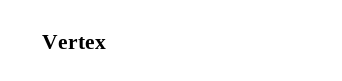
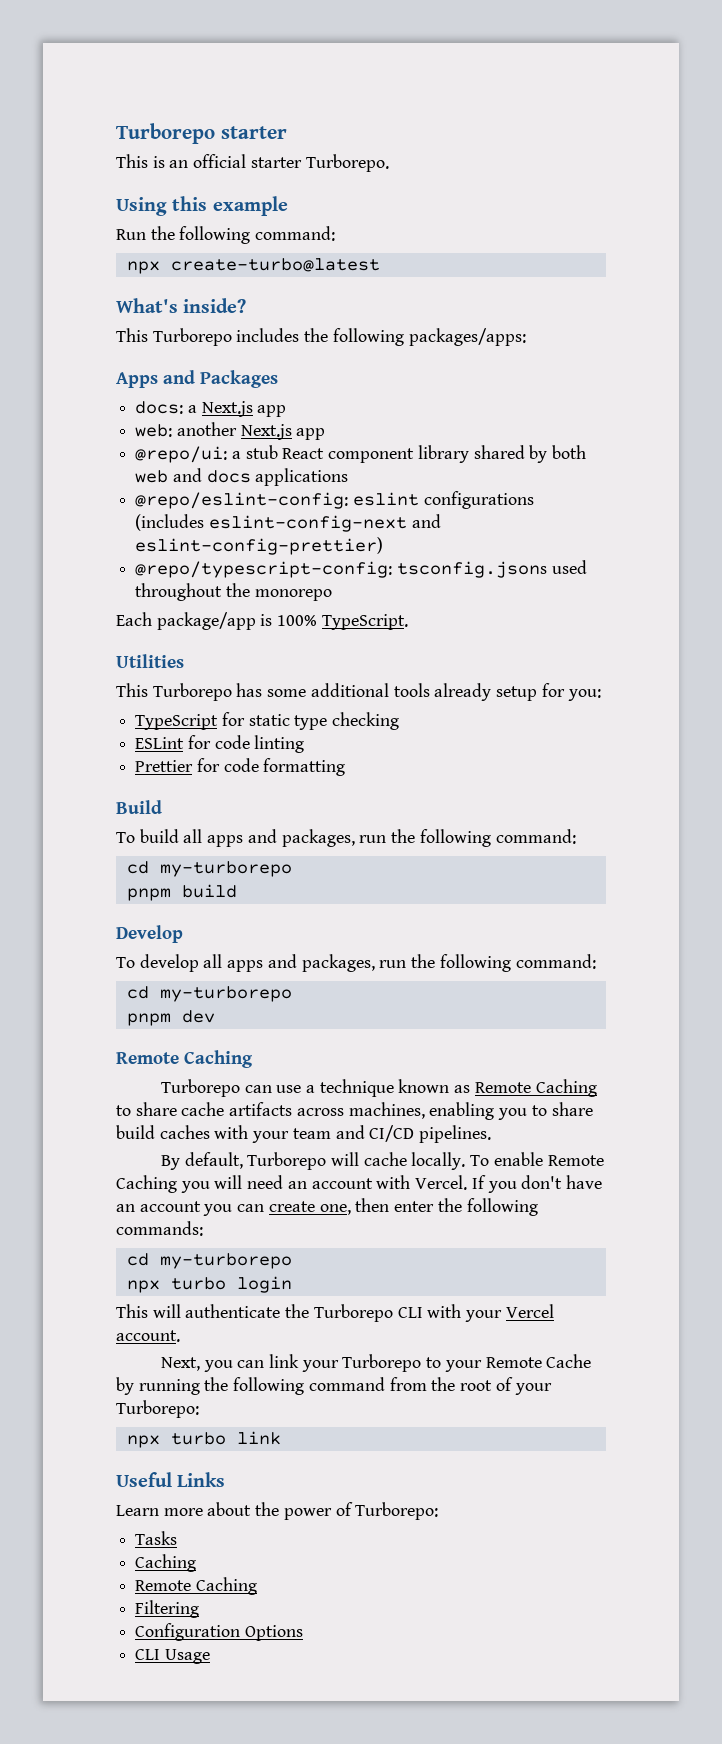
[42,35,106,49] Vertex -> [116,123,287,144] [116,154,389,172] [116,196,288,216] [116,226,336,244] [126,258,380,274] [116,298,247,313] [116,328,526,346] [116,370,278,388] [135,401,287,417] [135,422,326,440] [135,445,587,463] [135,468,349,486] [135,491,534,509] [135,514,441,532] [135,537,384,555] [135,560,587,578] [135,583,332,601] [116,612,408,630] [116,654,184,668] [116,683,601,701] [135,712,400,730] [135,735,305,753] [135,758,346,776] [116,800,162,814] [116,829,576,847] [126,861,292,877] [126,884,237,901] [116,925,183,943] [116,954,596,972] [126,986,292,1002] [126,1010,215,1026] [116,1050,253,1068] [160,1079,597,1097] [116,1102,593,1120] [116,1125,492,1143] [160,1152,604,1170] [116,1175,602,1193] [116,1198,538,1216] [116,1221,203,1236] [126,1253,292,1269] [126,1276,292,1293] [116,1304,554,1322] [116,1330,180,1342] [160,1354,592,1372] [116,1377,552,1395] [116,1400,199,1418] [126,1431,281,1448] [116,1472,226,1487] [116,1502,439,1520] [135,1531,178,1545] [135,1554,197,1572] [135,1577,257,1595] [135,1600,200,1618] [135,1623,303,1641] [135,1649,210,1664] Turborepo starter // This is an official starter Turborepo. // Using this example // Run the following command: // npx create-turbo@latest // What's inside? // This Turborepo includes the following packages/apps: // Apps and Packages // docs: a Next.js app // web: another Next.js app // @repo/ui: a stub React component library shared by both web and docs applications // @repo/eslint-config: eslint configurations (includes eslint-config-next and eslint-config-prettier) // @repo/typescript-config: tsconfig.jsons used throughout the monorepo // Each package/app is 100% TypeScript. // Utilities // This Turborepo has some additional tools already setup for you: // TypeScript for static type checking // ESLint for code linting // Prettier for code formatting // Build // To build all apps and packages, run the following command: // cd my-turborepo // pnpm build // Develop // To develop all apps and packages, run the following command: // cd my-turborepo // pnpm dev // Remote Caching // Turborepo can use a technique known as Remote Caching to share cache artifacts across machines, enabling you to share build caches with your team and CI/CD pipelines. // By default, Turborepo will cache locally. To enable Remote Caching you will need an account with Vercel. If you don't have an account you can create one, then enter the following commands: // cd my-turborepo // npx turbo login // This will authenticate the Turborepo CLI with your Vercel account. // Next, you can link your Turborepo to your Remote Cache by running the following command from the root of your Turborepo: // npx turbo link // Useful Links // Learn more about the power of Turborepo: // Tasks // Caching // Remote Caching // Filtering // Configuration Options // CLI Usage

